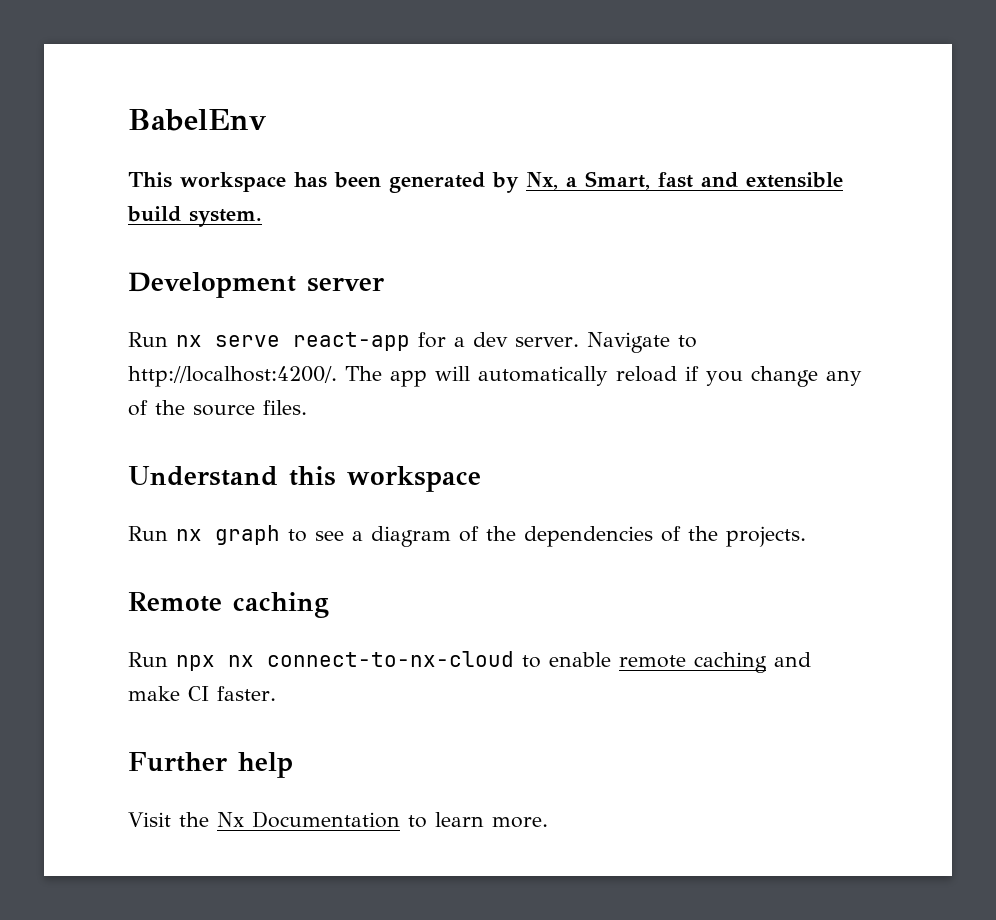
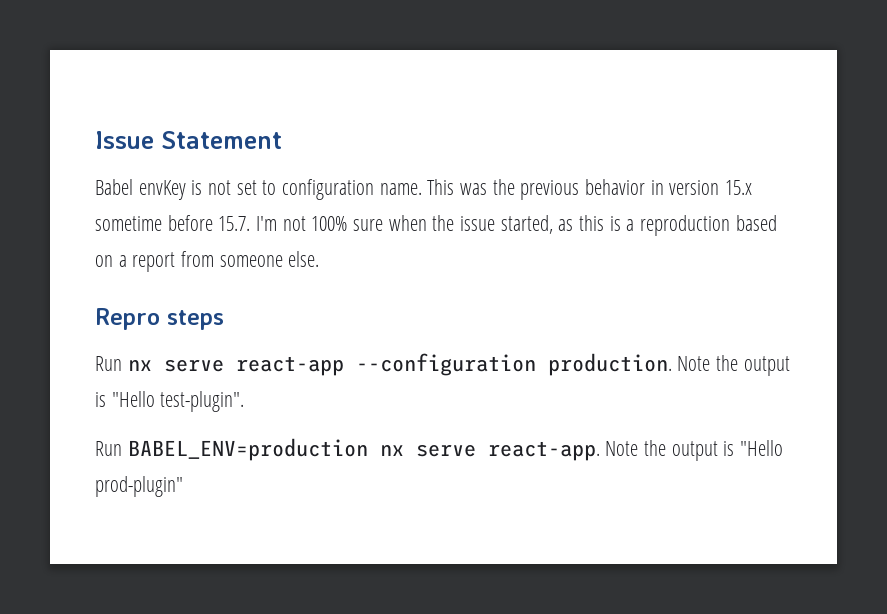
[128,109,266,131] [128,171,843,193] [127,206,262,227] [128,272,384,298] [128,332,697,353] [128,366,862,387] [128,400,307,416] [128,466,481,492] [128,525,806,547] [128,592,329,618] [128,651,811,673] [128,686,276,701] [128,752,293,778] [128,811,548,828] BabelEnv // This workspace has been generated by Nx, a Smart, fast and extensible build system. // Development server // Run nx serve react-app for a dev server. Navigate to http://localhost:4200/. The app will automatically reload if you change any of the source files. // Understand this workspace // Run nx graph to see a diagram of the dependencies of the projects. // Remote caching // Run npx nx connect-to-nx-cloud to enable remote caching and make CI faster. // Further help // Visit the Nx Documentation to learn more. -> [95,131,282,149] [95,179,753,200] [95,215,777,236] [95,251,320,272] [95,308,224,330] [95,353,790,376] [95,391,245,412] [95,438,784,461] [95,476,183,497] Issue Statement // Babel envKey is not set to configuration name. This was the previous behavior in version 15.x sometime before 15.7. I'm not 100% sure when the issue started, as this is a reproduction based on a report from someone else. // Repro steps // Run nx serve react-app --configuration production. Note the output is "Hello test-plugin". // Run BABEL_ENV=production nx serve react-app. Note the output is "Hello prod-plugin"

